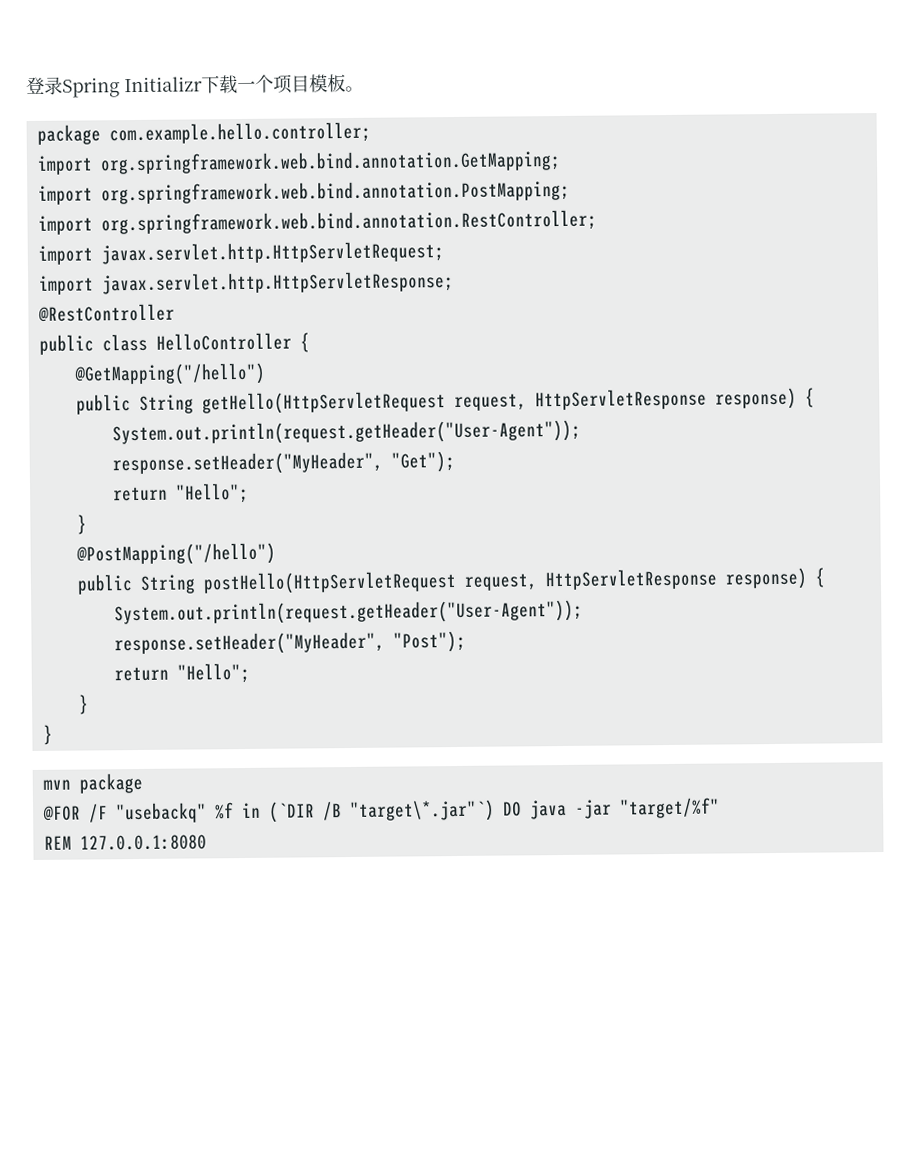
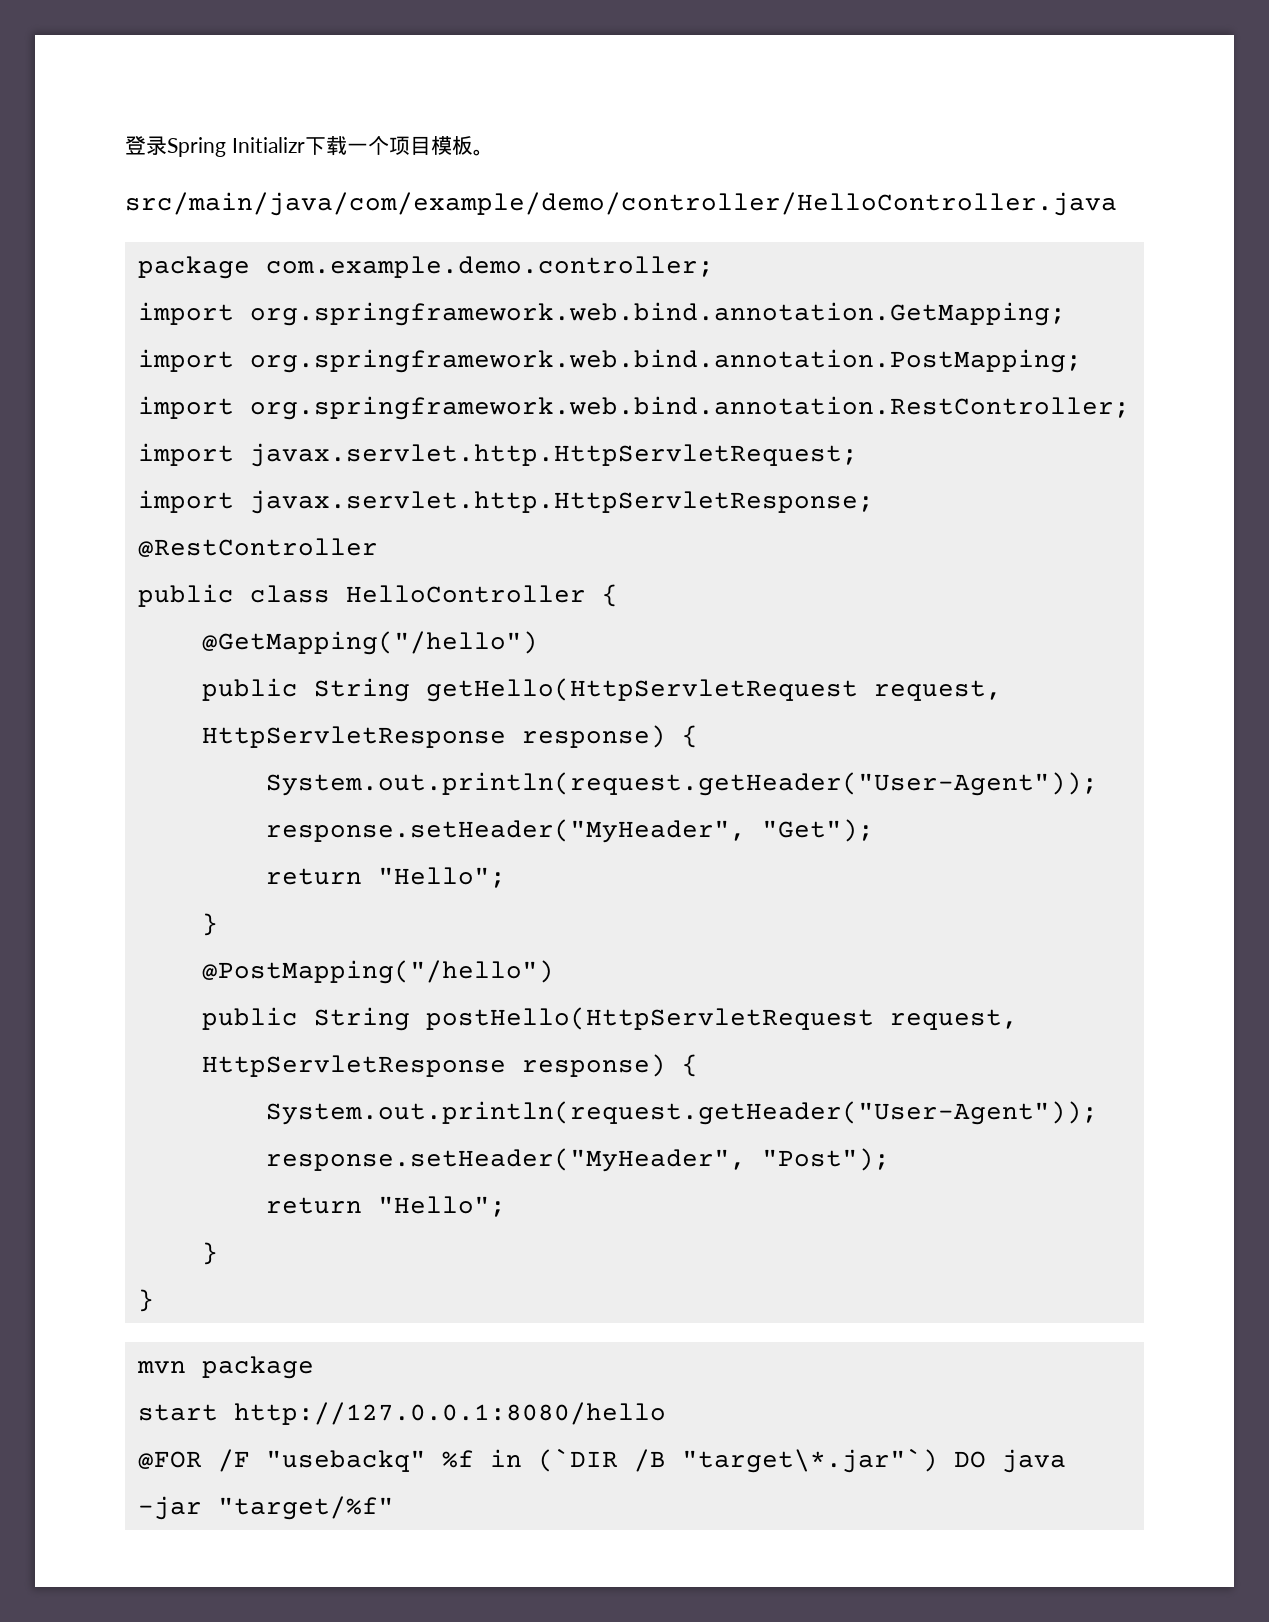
[36,121,371,145] // package com.example.hello.controller; -> [125,192,1117,216] [137,256,714,279] // src/main/java/com/example/demo/controller/HelloController.java // package com.example.demo.controller;
(143, 783) none -> [137,1402,666,1425] // start http://127.0.0.1:8080/hello
[43,834,207,851] // REM 127.0.0.1:8080 -> (394, 1508) none

